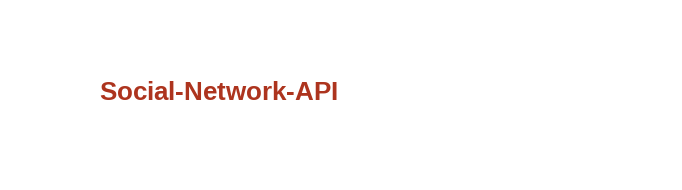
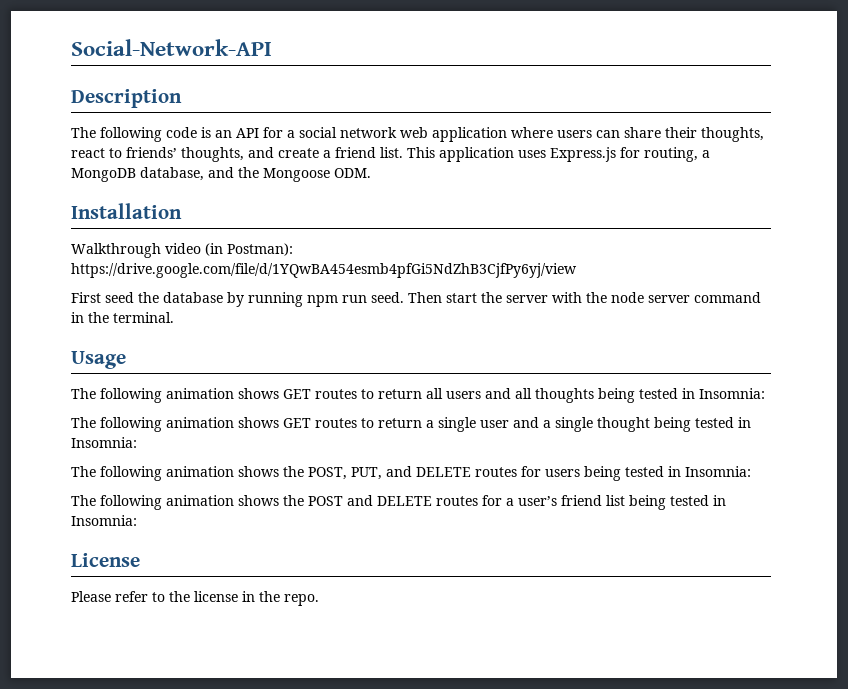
(338, 90) none -> [71,89,182,108] [71,127,764,142] [71,147,710,162] [71,167,371,182] [71,203,182,219] [71,243,293,258] [71,263,577,278] [71,292,761,307] [71,312,174,323] [71,351,126,369] [71,388,765,403] [71,417,751,432] [71,437,137,448] [71,466,751,481] [71,495,726,510] [71,515,137,526] [71,553,140,567] [71,591,319,606] // Description // The following code is an API for a social network web application where users can share their thoughts, react to friends’ thoughts, and create a friend list. This application uses Express.js for routing, a MongoDB database, and the Mongoose ODM. // Installation // Walkthrough video (in Postman): https://drive.google.com/file/d/1YQwBA454esmb4pfGi5NdZhB3CjfPy6yj/view // First seed the database by running npm run seed. Then start the server with the node server command in the terminal. // Usage // The following animation shows GET routes to return all users and all thoughts being tested in Insomnia: // The following animation shows GET routes to return a single user and a single thought being tested in Insomnia: // The following animation shows the POST, PUT, and DELETE routes for users being tested in Insomnia: // The following animation shows the POST and DELETE routes for a user’s friend list being tested in Insomnia: // License // Please refer to the license in the repo.

